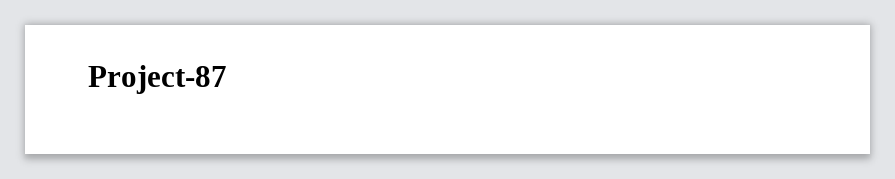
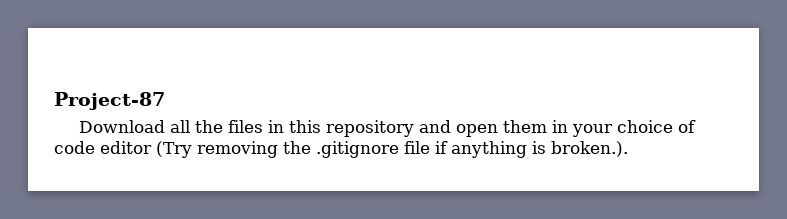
(227, 79) none -> [78,120,696,137] [54,141,628,158] // Download all the files in this repository and open them in your choice of code editor (Try removing the .gitignore file if anything is broken.).

